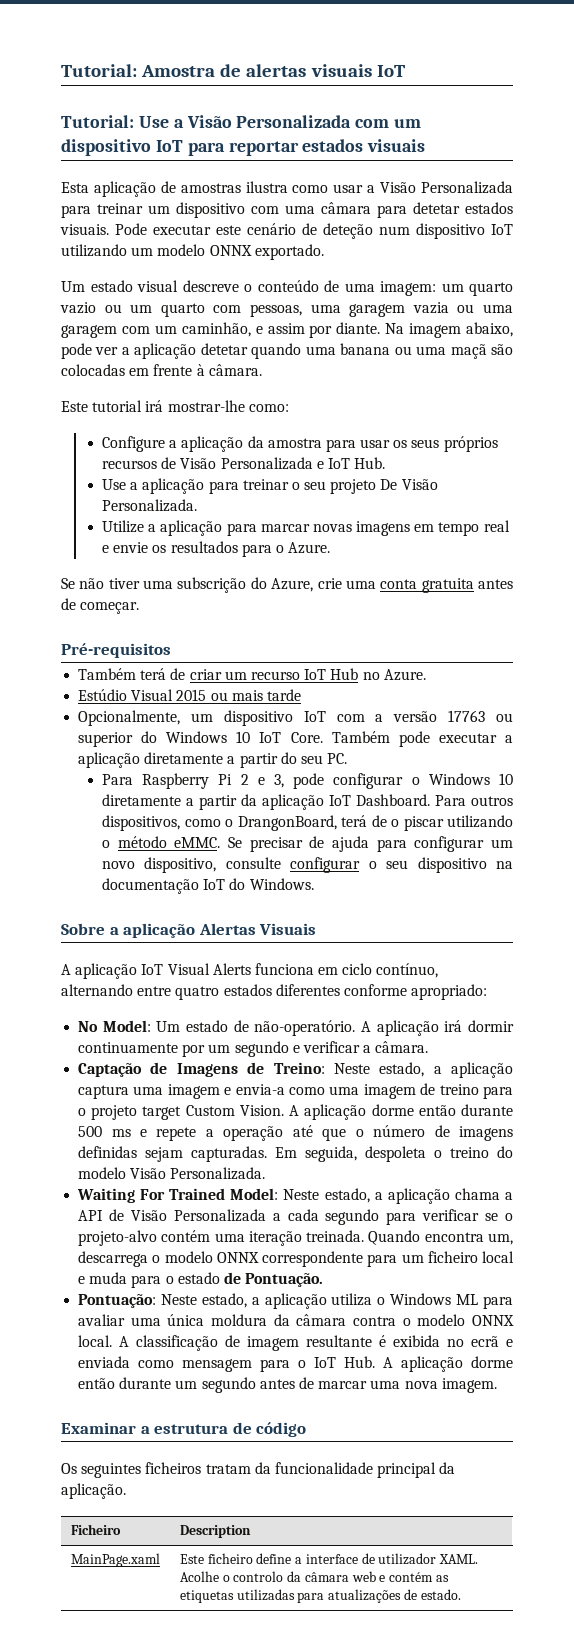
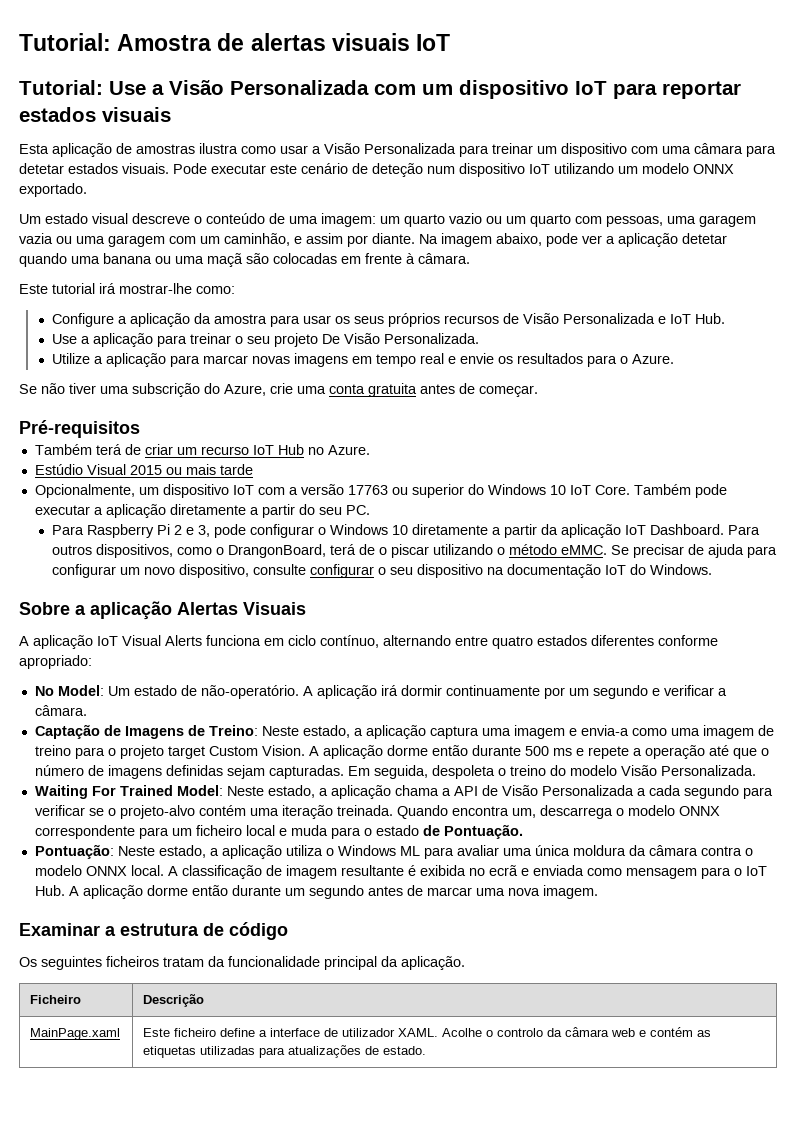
[179,1525,251,1538] Description -> [143,994,205,1007] Descrição

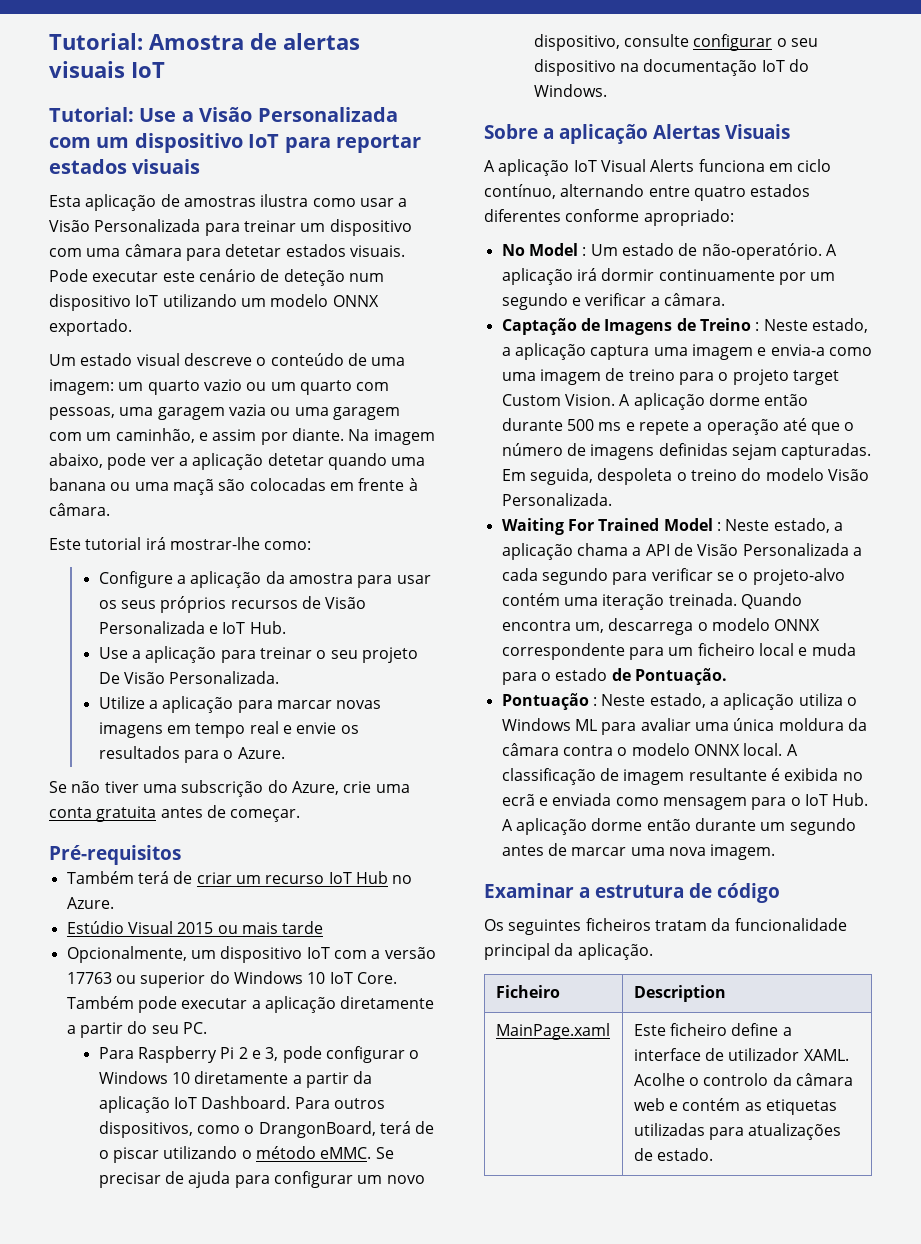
[57,685,104,696] Model: -> [528,243,587,256] Model :
[208,725,258,736] Treino: -> [699,318,760,331] Treino :
[176,785,223,796] Model: -> [663,518,721,531] Model :
[34,844,114,859] Pontuação: -> [501,693,597,710] Pontuação :
[143,994,205,1007] Descrição -> [633,985,726,1002] Description

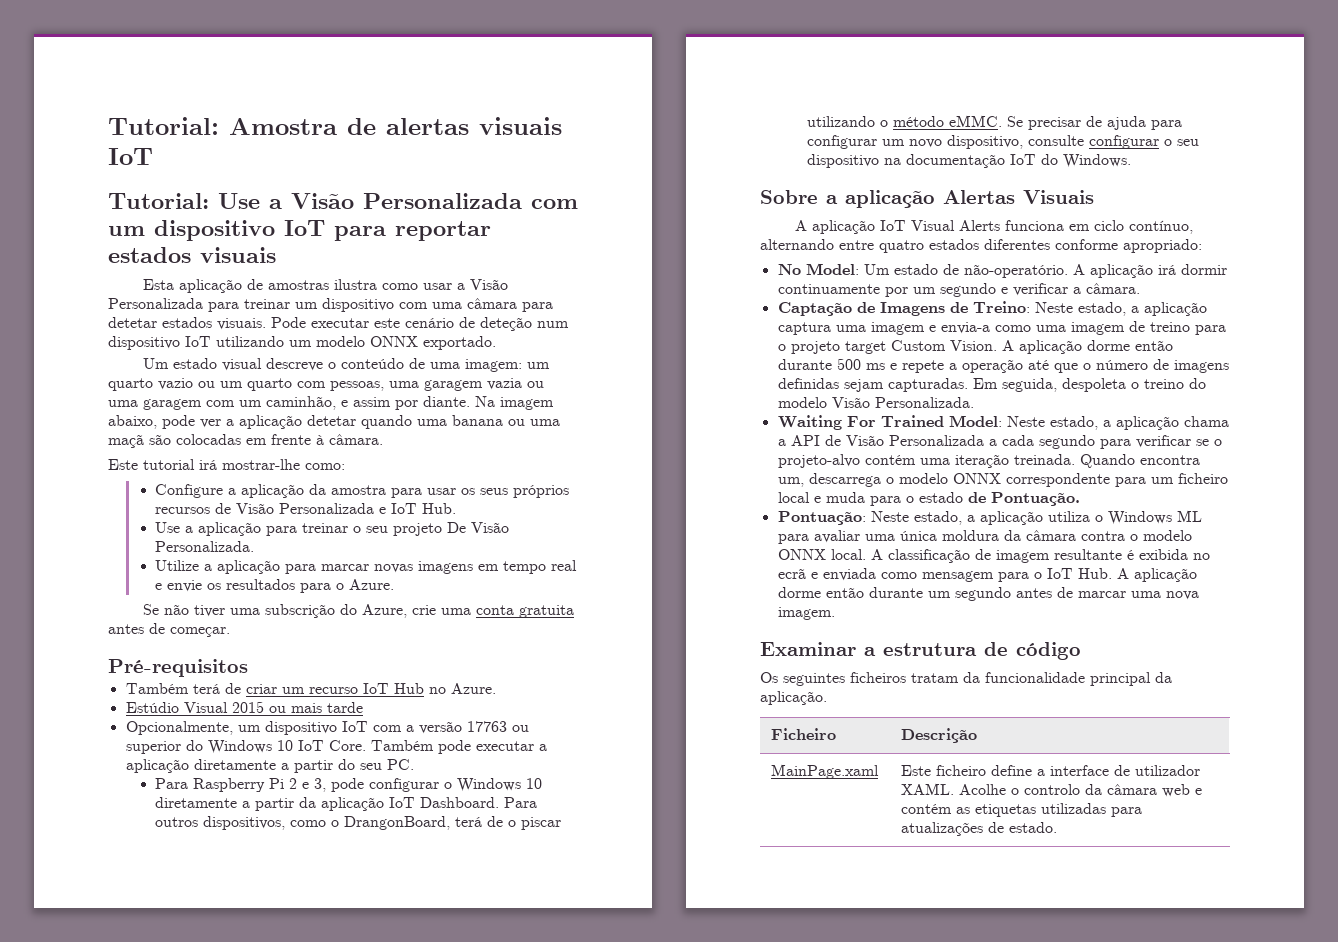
[528,243,587,256] Model : -> [805,263,859,275] Model:
[699,318,760,331] Treino : -> [972,301,1030,313] Treino:
[663,518,721,531] Model : -> [948,415,1002,427] Model:
[501,693,597,710] Pontuação : -> [777,511,866,525] Pontuação:
[633,985,726,1002] Description -> [901,728,978,743] Descrição

